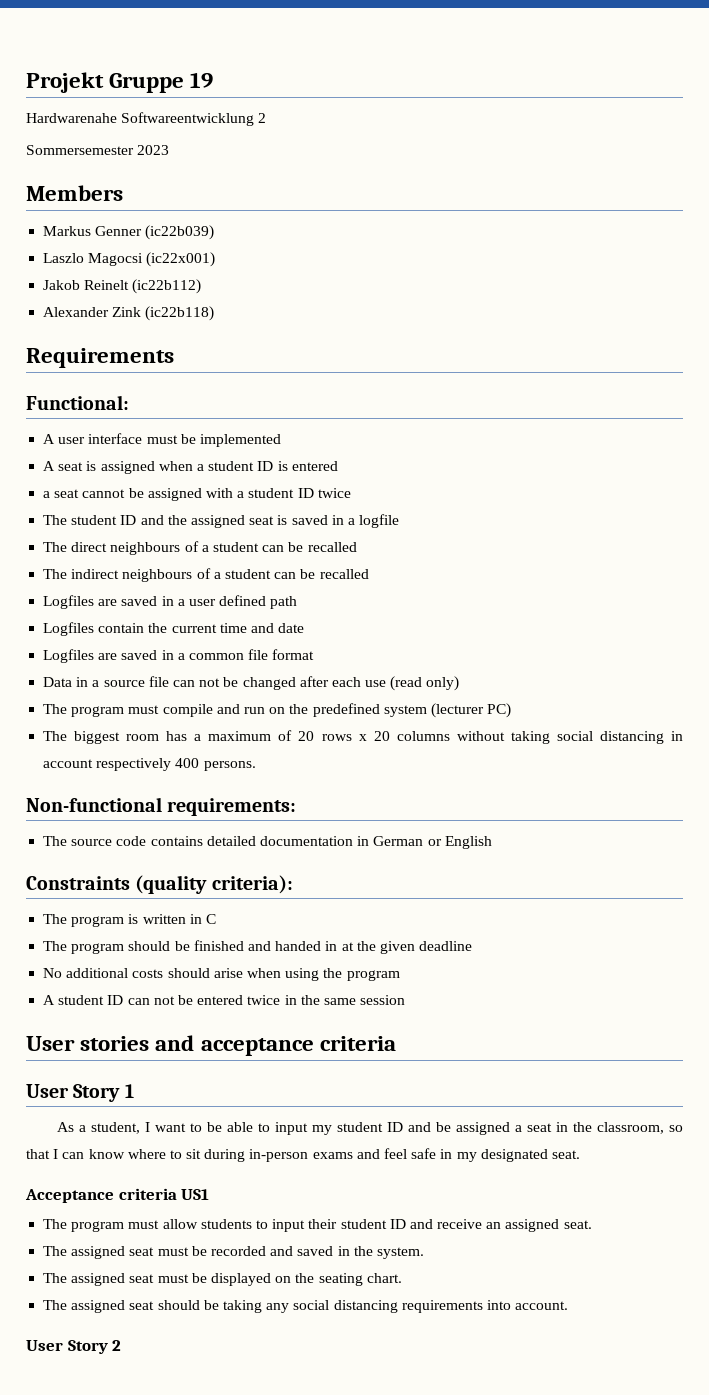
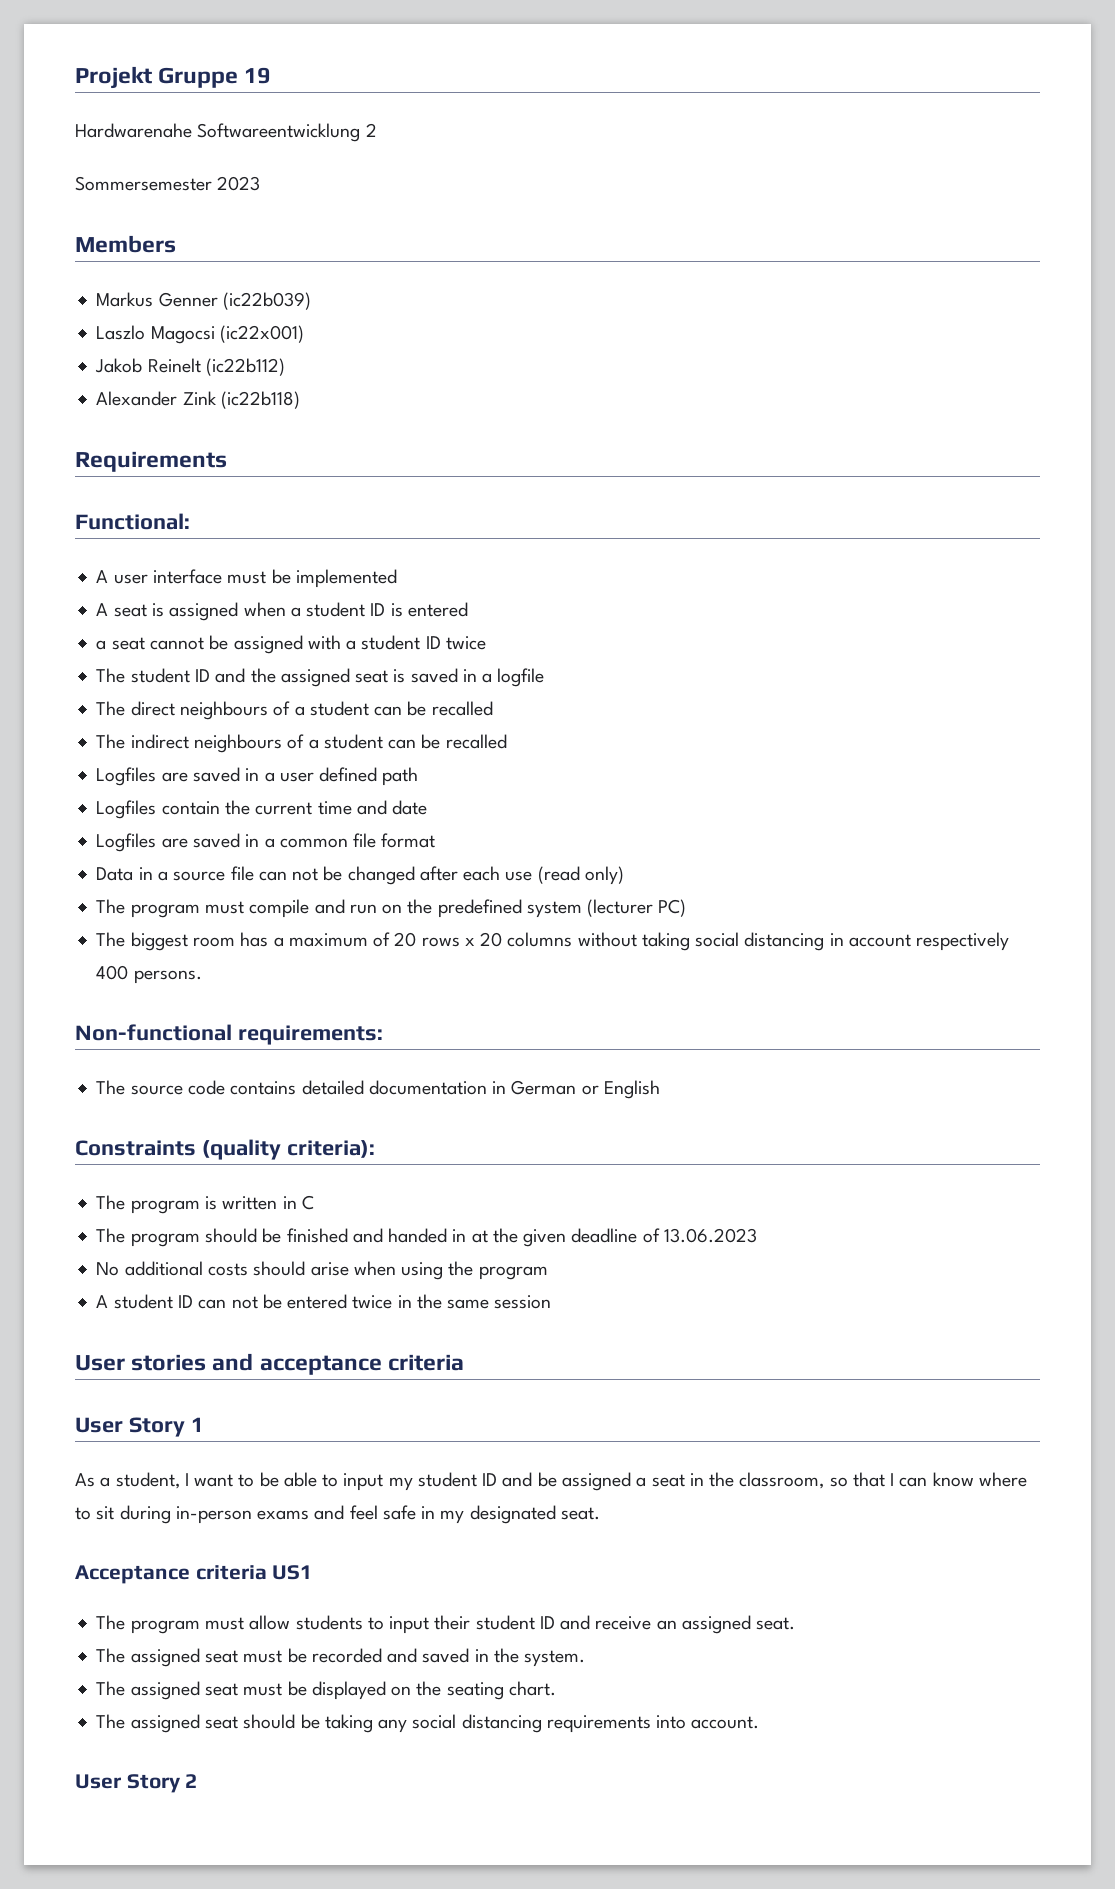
(473, 946) none -> [642,1228,757,1243] of 13.06.2023

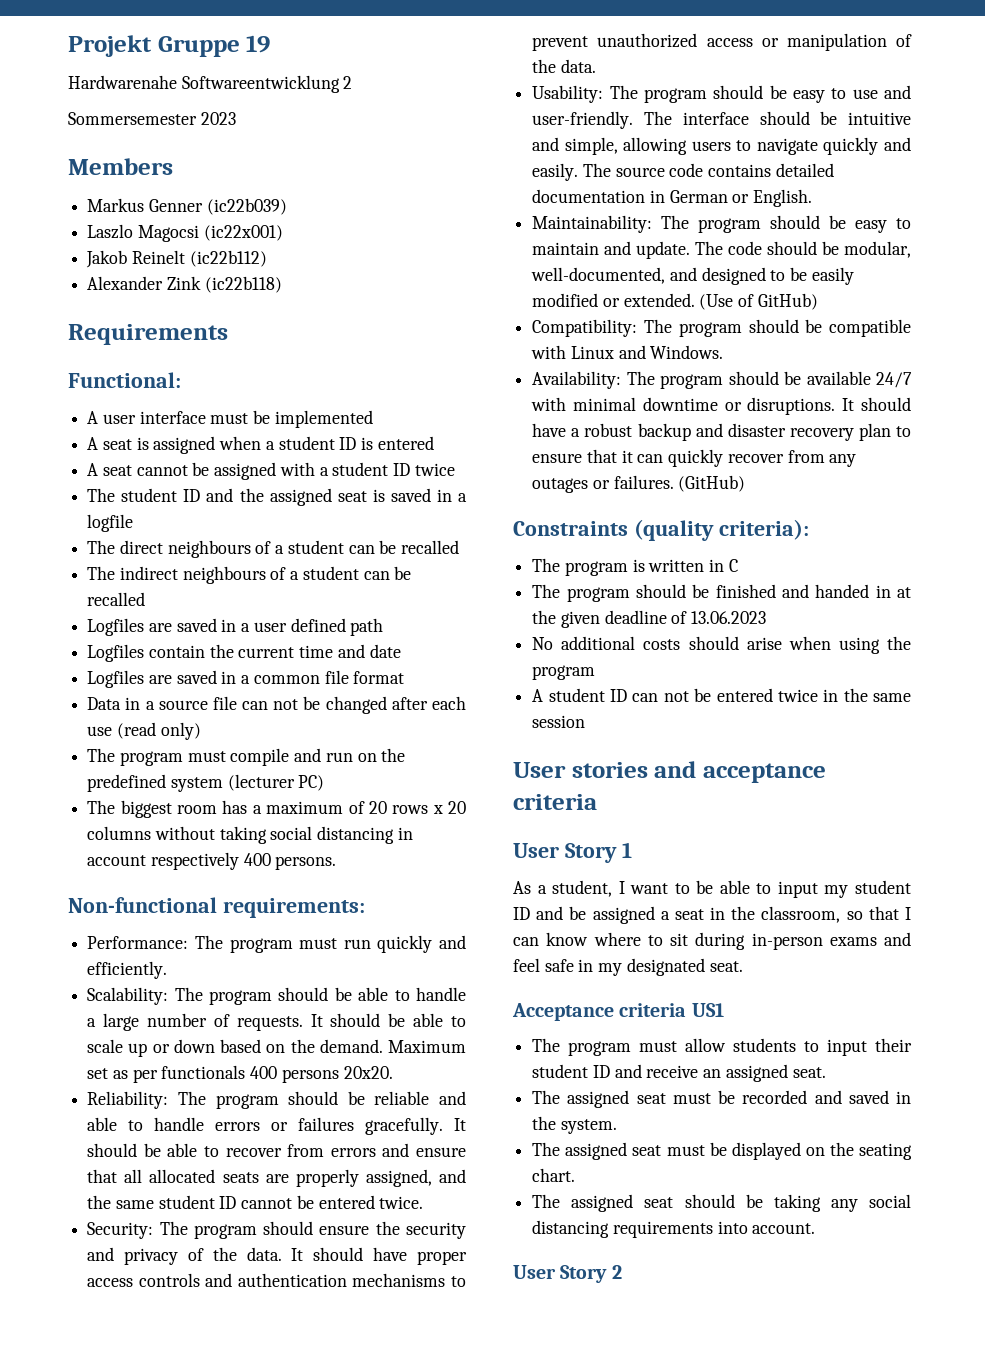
[96,640,107,650] a -> [87,463,99,476] A
(383, 1035) none -> [87,935,466,953] [87,961,168,979] [87,987,467,1005] [87,1013,466,1031] [87,1039,466,1057] [87,1065,393,1083] [87,1091,466,1109] [87,1117,467,1135] [87,1143,466,1157] [87,1169,466,1187] [87,1195,424,1209] [87,1221,466,1239] [87,1247,467,1265] [87,1273,467,1287] [532,33,912,51] [532,59,596,73] [532,85,911,103] [532,111,911,129] [532,137,911,155] [532,163,579,181] Performance: The program must run quickly and efficiently. // Scalability: The program should be able to handle a large number of requests. It should be able to scale up or down based on the demand. Maximum set as per functionals 400 persons 20x20. // Reliability: The program should be reliable and able to handle errors or failures gracefully. It should be able to recover from errors and ensure that all allocated seats are properly assigned, and the same student ID cannot be entered twice. // Security: The program should ensure the security and privacy of the data. It should have proper access controls and authentication mechanisms to prevent unauthorized access or manipulation of the data. // Usability: The program should be easy to use and user-friendly. The interface should be intuitive and simple, allowing users to navigate quickly and easily.
[603,1080,660,1099] English -> [753,189,813,207] [532,215,911,233] [532,241,911,259] [531,267,854,285] [532,293,818,310] [532,319,911,337] [531,345,724,359] [532,371,912,389] [531,397,912,415] [532,423,911,441] [532,449,857,467] [532,475,746,493] English. // Maintainability: The program should be easy to maintain and update. The code should be modular, well-documented, and designed to be easily modified or extended. (Use of GitHub) // Compatibility: The program should be compatible with Linux and Windows. // Availability: The program should be available 24/7 with minimal downtime or disruptions. It should have a robust backup and disaster recovery plan to ensure that it can quickly recover from any outages or failures. (GitHub)

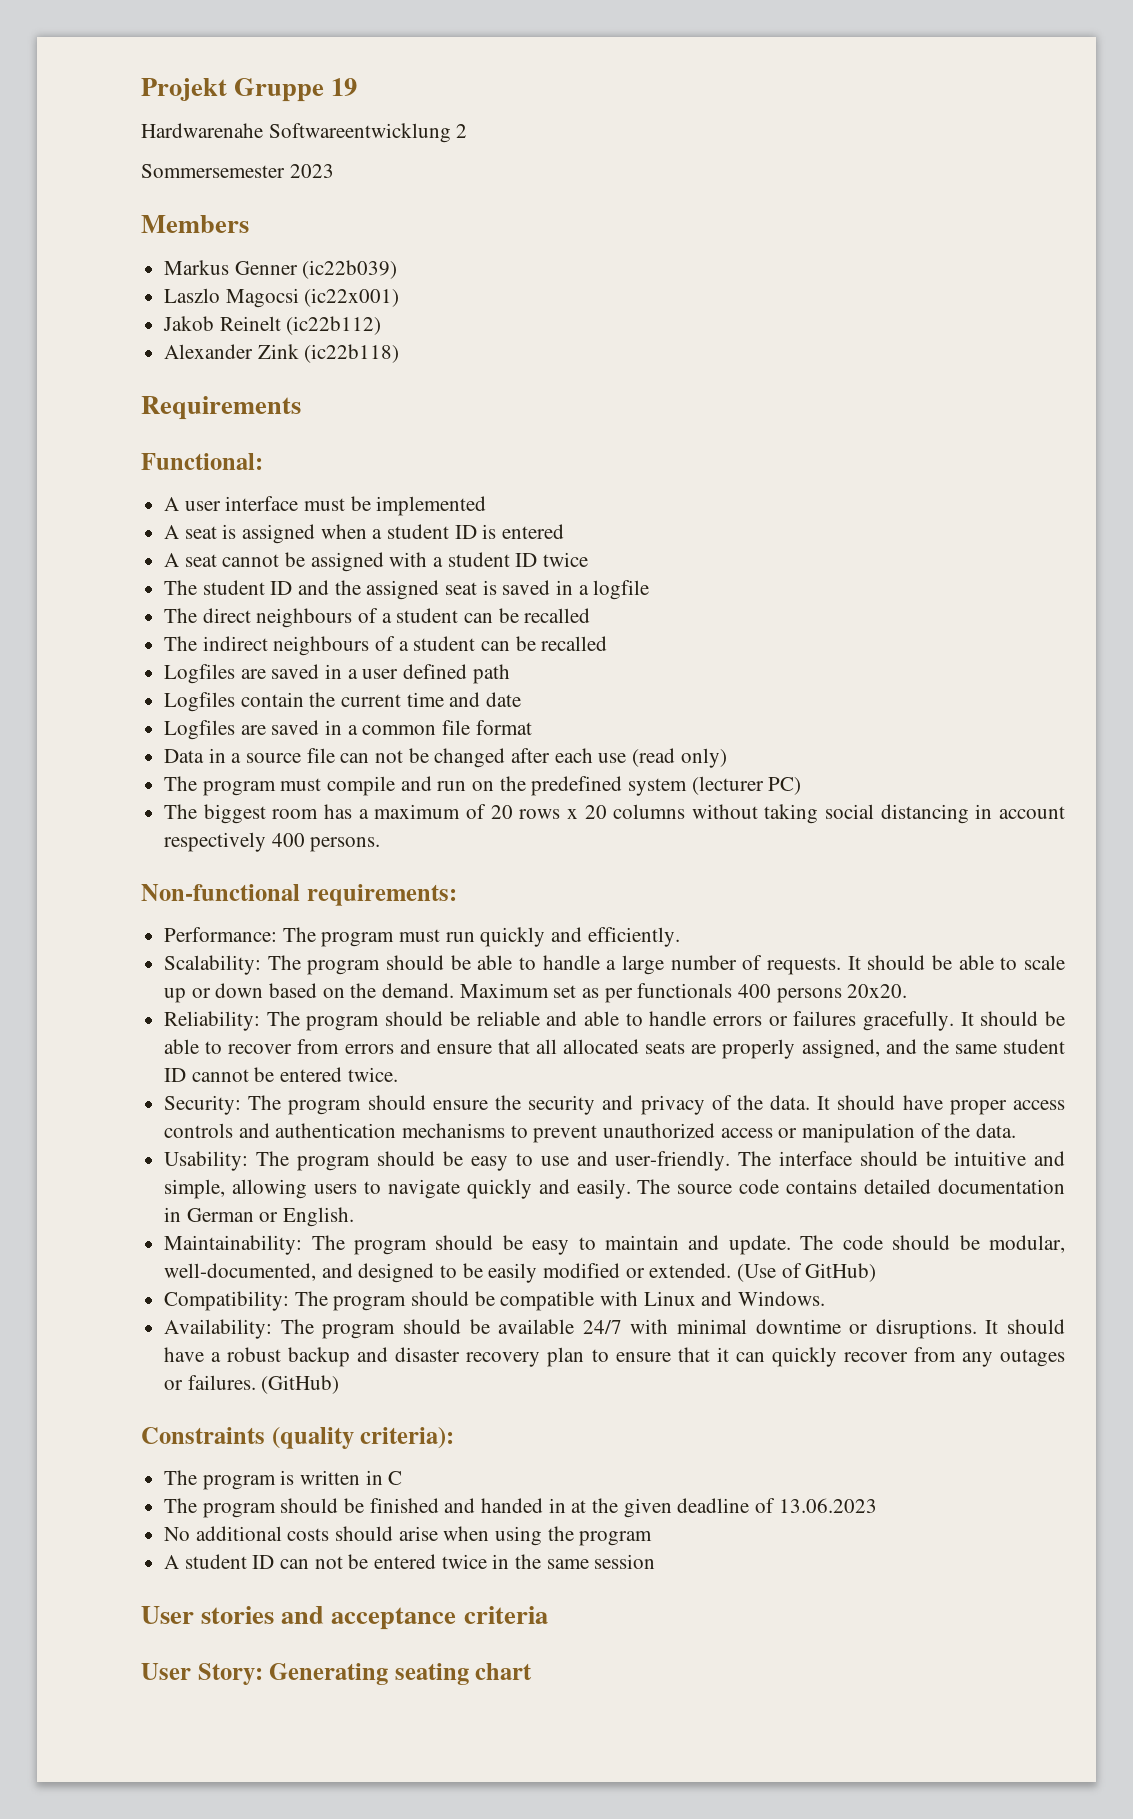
[564,842,632,863] [513,880,911,898] [513,906,911,924] [513,932,911,950] [513,958,743,976] [512,1003,724,1021] [532,1038,912,1056] [532,1064,826,1082] [532,1090,911,1108] [532,1116,617,1134] [532,1142,912,1160] [532,1168,576,1182] [532,1194,911,1212] [532,1220,816,1238] [513,1265,622,1283] Story 1 // As a student, I want to be able to input my student ID and be assigned a seat in the classroom, so that I can know where to sit during in-person exams and feel safe in my designated seat. // Acceptance criteria US1 // The program must allow students to input their student ID and receive an assigned seat. // The assigned seat must be recorded and saved in the system. // The assigned seat must be displayed on the seating chart. // The assigned seat should be taking any social distancing requirements into account. // User Story 2 -> [197,1663,533,1685] Story: Generating seating chart

